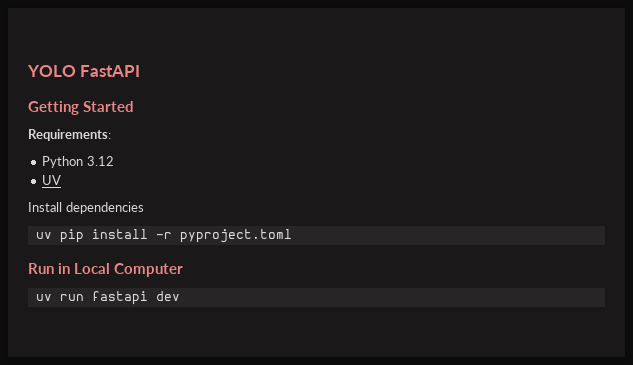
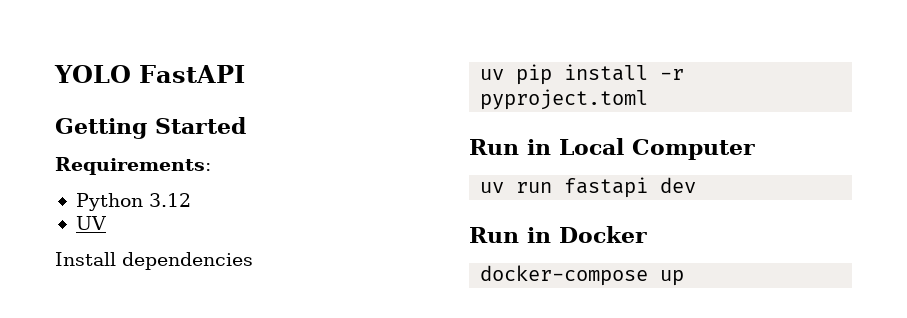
(180, 296) none -> [469,226,647,243] [480,265,685,286] // Run in Docker // docker-compose up

